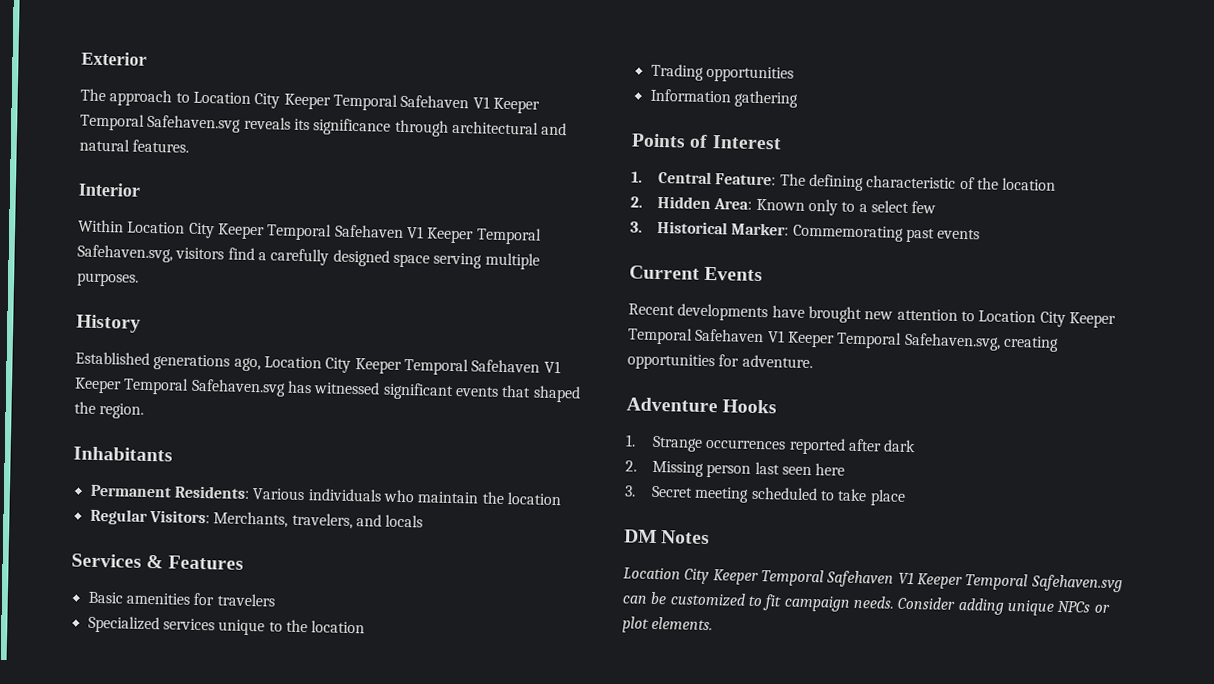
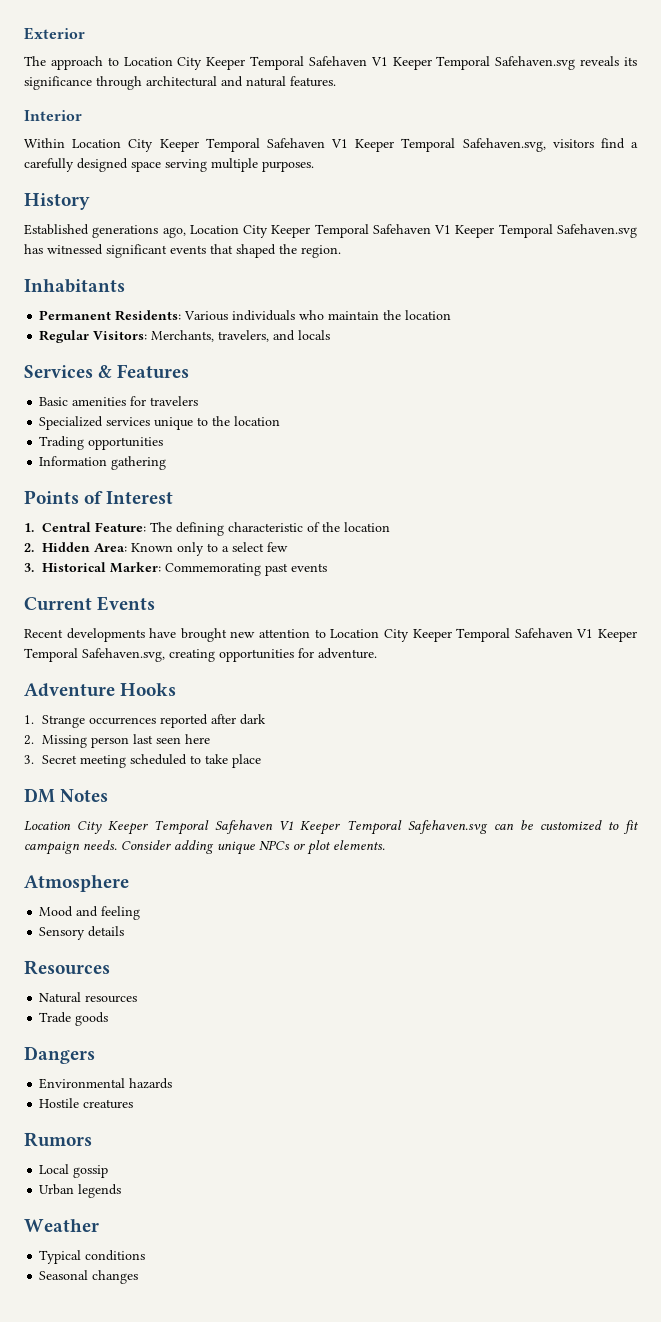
(714, 623) none -> [24,875,129,892] [39,906,141,920] [39,926,125,940] [24,960,110,975] [39,992,138,1003] [39,1012,109,1026] [24,1046,95,1064] [39,1078,173,1089] [39,1098,134,1109] [24,1132,92,1147] [39,1164,109,1178] [39,1184,122,1198] [24,1219,99,1232] [39,1250,146,1264] [39,1270,139,1284] // Atmosphere // Mood and feeling // Sensory details // Resources // Natural resources // Trade goods // Dangers // Environmental hazards // Hostile creatures // Rumors // Local gossip // Urban legends // Weather // Typical conditions // Seasonal changes

